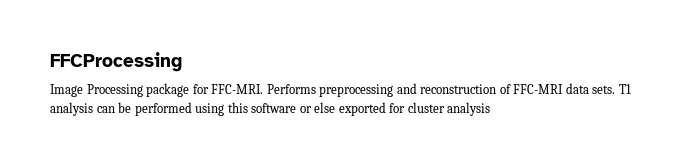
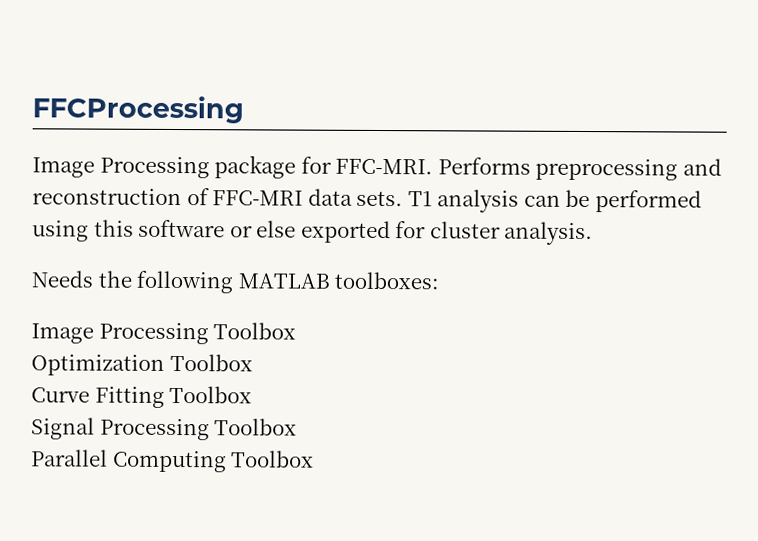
[447,102,491,116] analysis -> [504,221,594,246] [31,270,440,294] [31,322,297,345] [31,353,253,376] [31,385,253,408] [31,417,298,441] [31,449,315,473] analysis. // Needs the following MATLAB toolboxes: // Image Processing Toolbox // Optimization Toolbox // Curve Fitting Toolbox // Signal Processing Toolbox // Parallel Computing Toolbox

